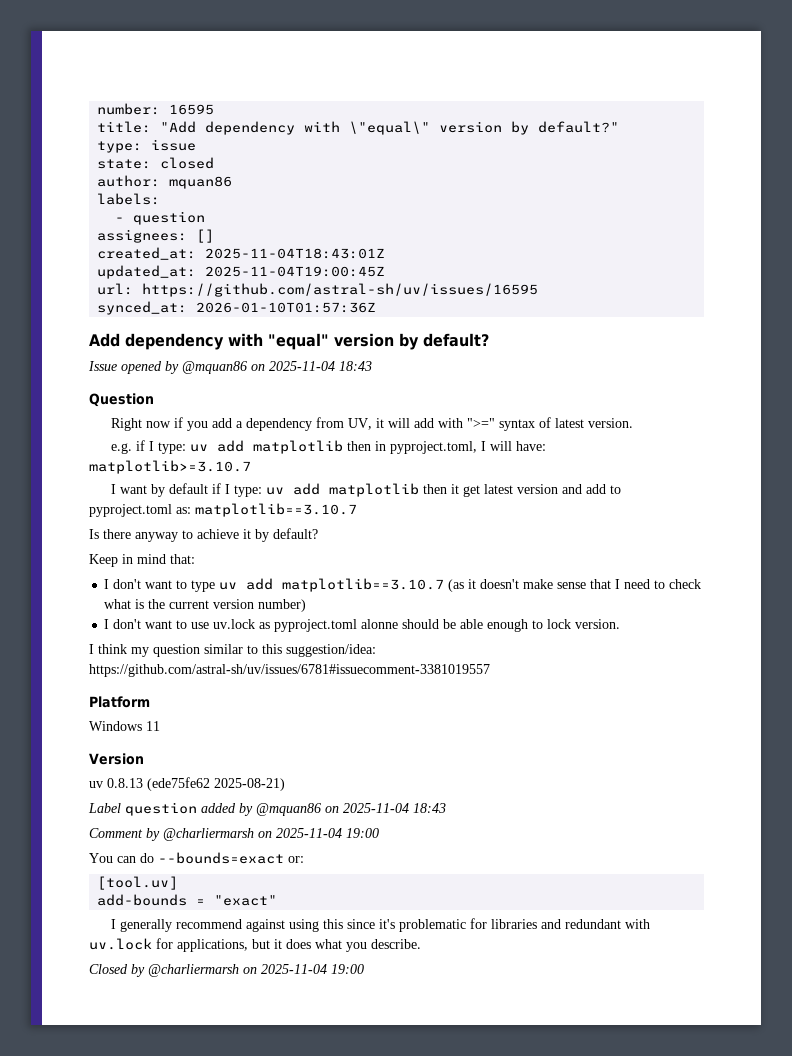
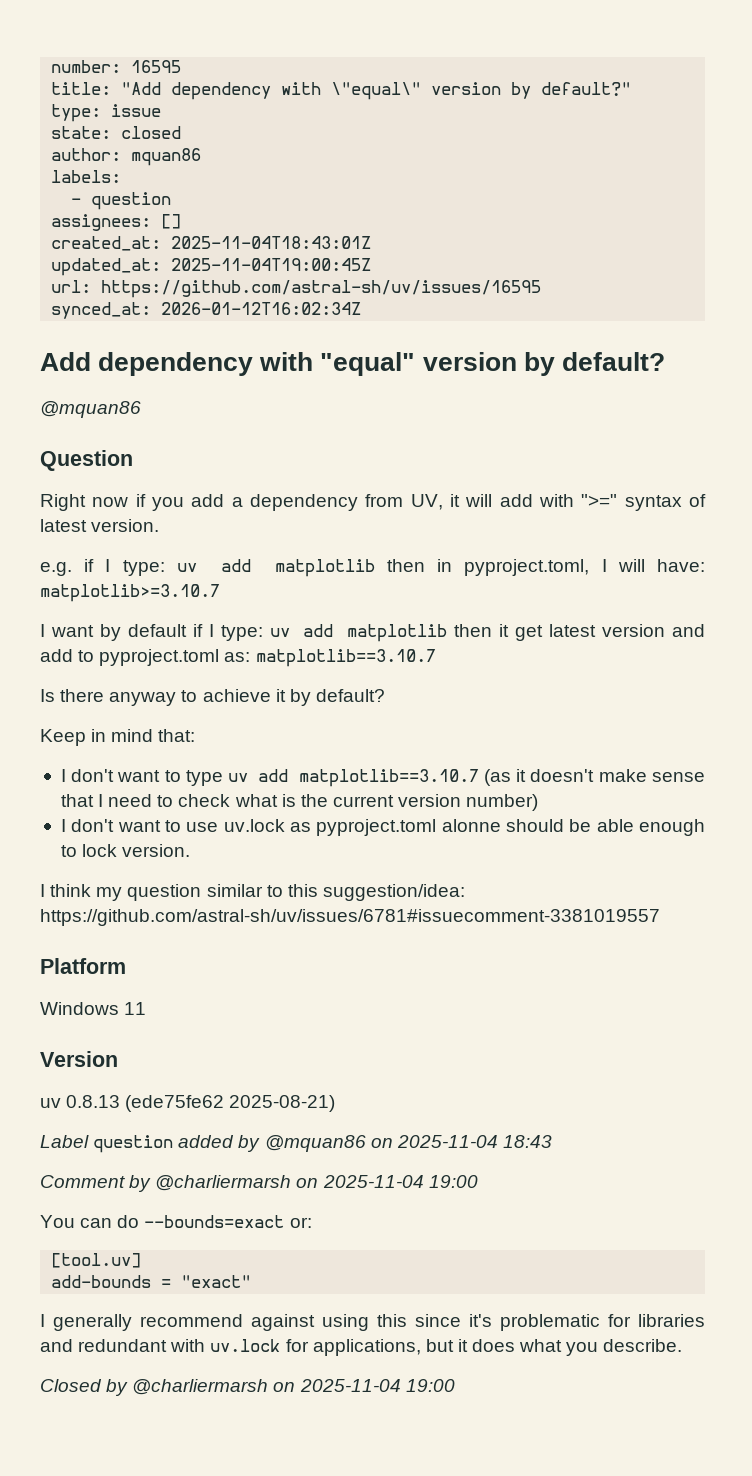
[196,302,377,313] 2026-01-10T01:57:36Z -> [161,302,362,315] 2026-01-12T16:02:34Z
[88,361,372,374] Issue opened by @mquan86 on 2025-11-04 18:43 -> [40,401,141,418] @mquan86

